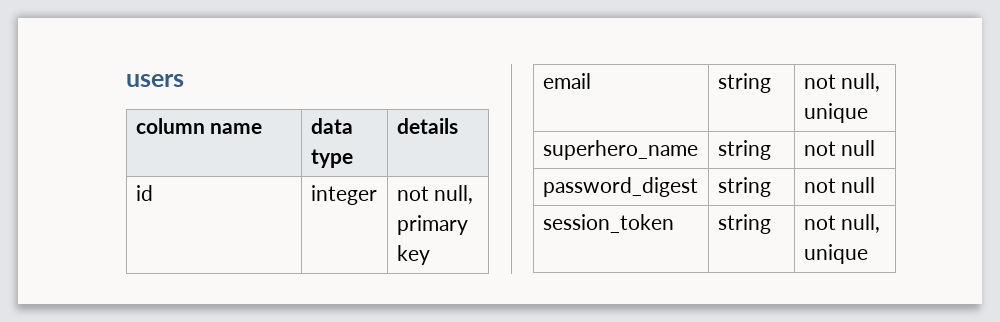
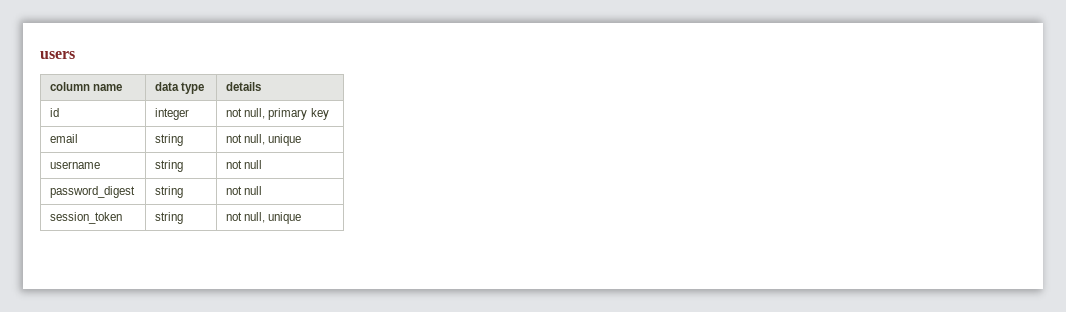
[542,140,698,160] superhero_name -> [50,161,101,169] username

